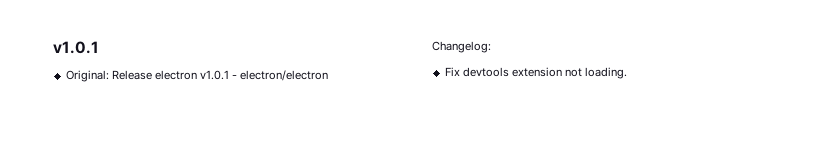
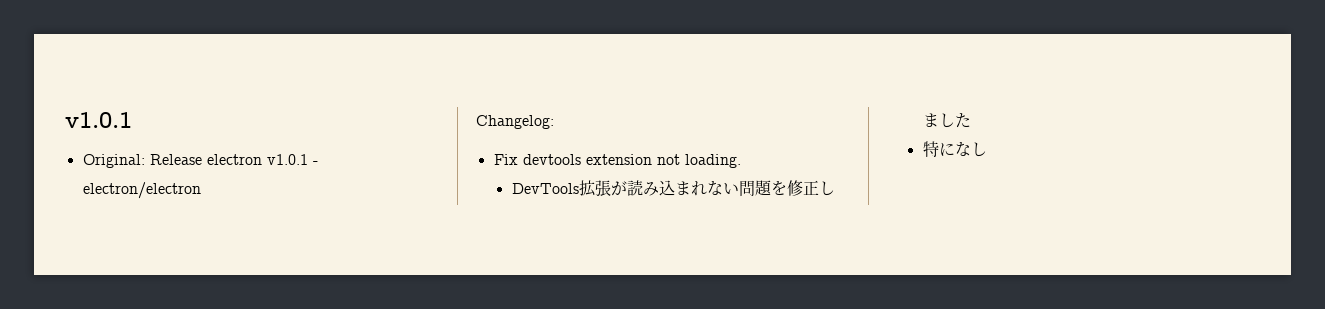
(628, 73) none -> [511,180,835,197] [922,113,971,128] [922,141,987,158] // DevTools拡張が読み込まれない問題を修正しました // 特になし

